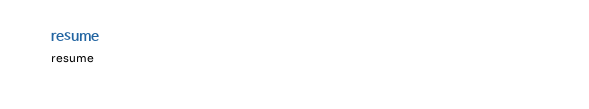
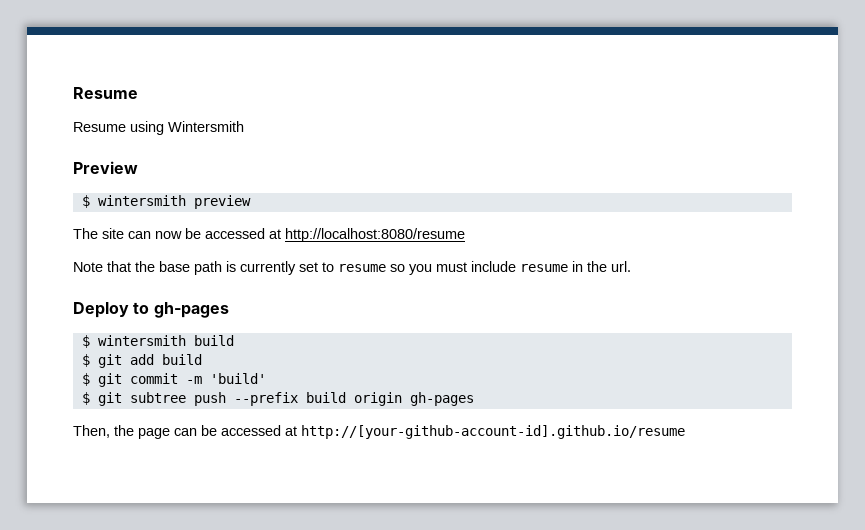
[51,32,99,41] [51,55,94,63] resume // resume -> [73,87,138,99] [73,121,244,135] [73,161,138,174] [81,195,251,209] [73,228,465,242] [73,261,631,275] [73,302,229,318] [81,335,234,348] [81,354,202,368] [81,373,266,387] [81,392,474,406] [73,425,685,439] Resume // Resume using Wintersmith // Preview // $ wintersmith preview // The site can now be accessed at http://localhost:8080/resume // Note that the base path is currently set to resume so you must include resume in the url. // Deploy to gh-pages // $ wintersmith build // $ git add build // $ git commit -m 'build' // $ git subtree push --prefix build origin gh-pages // Then, the page can be accessed at http://[your-github-account-id].github.io/resume

